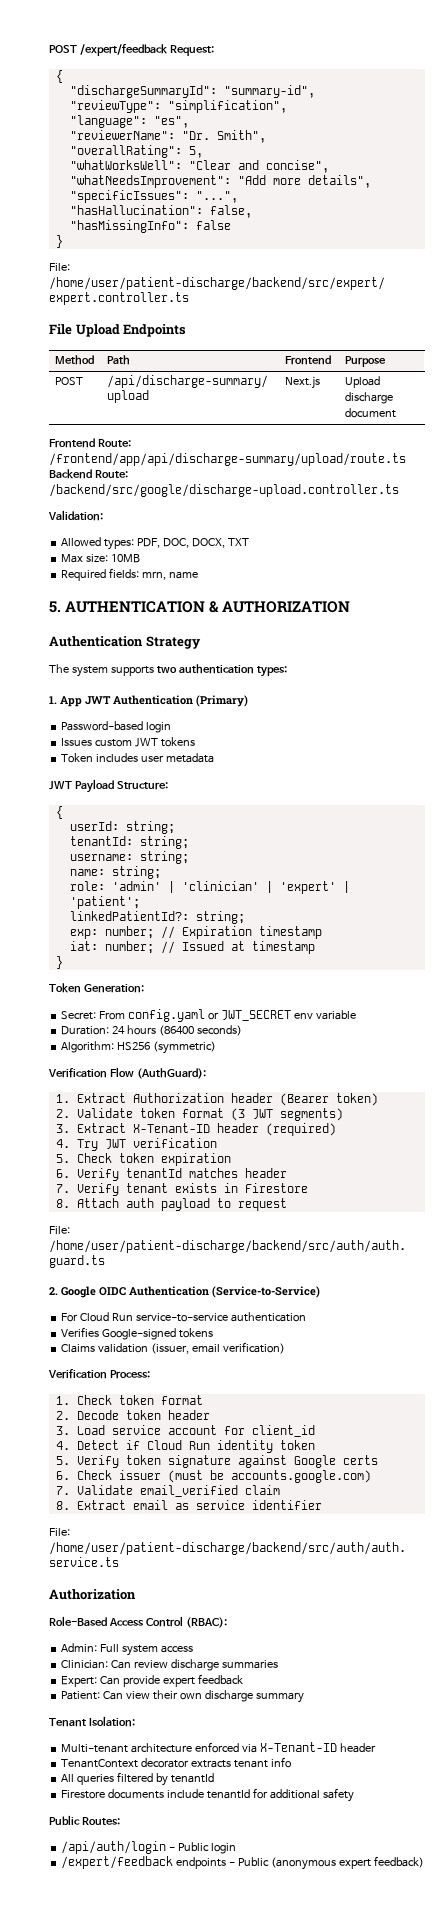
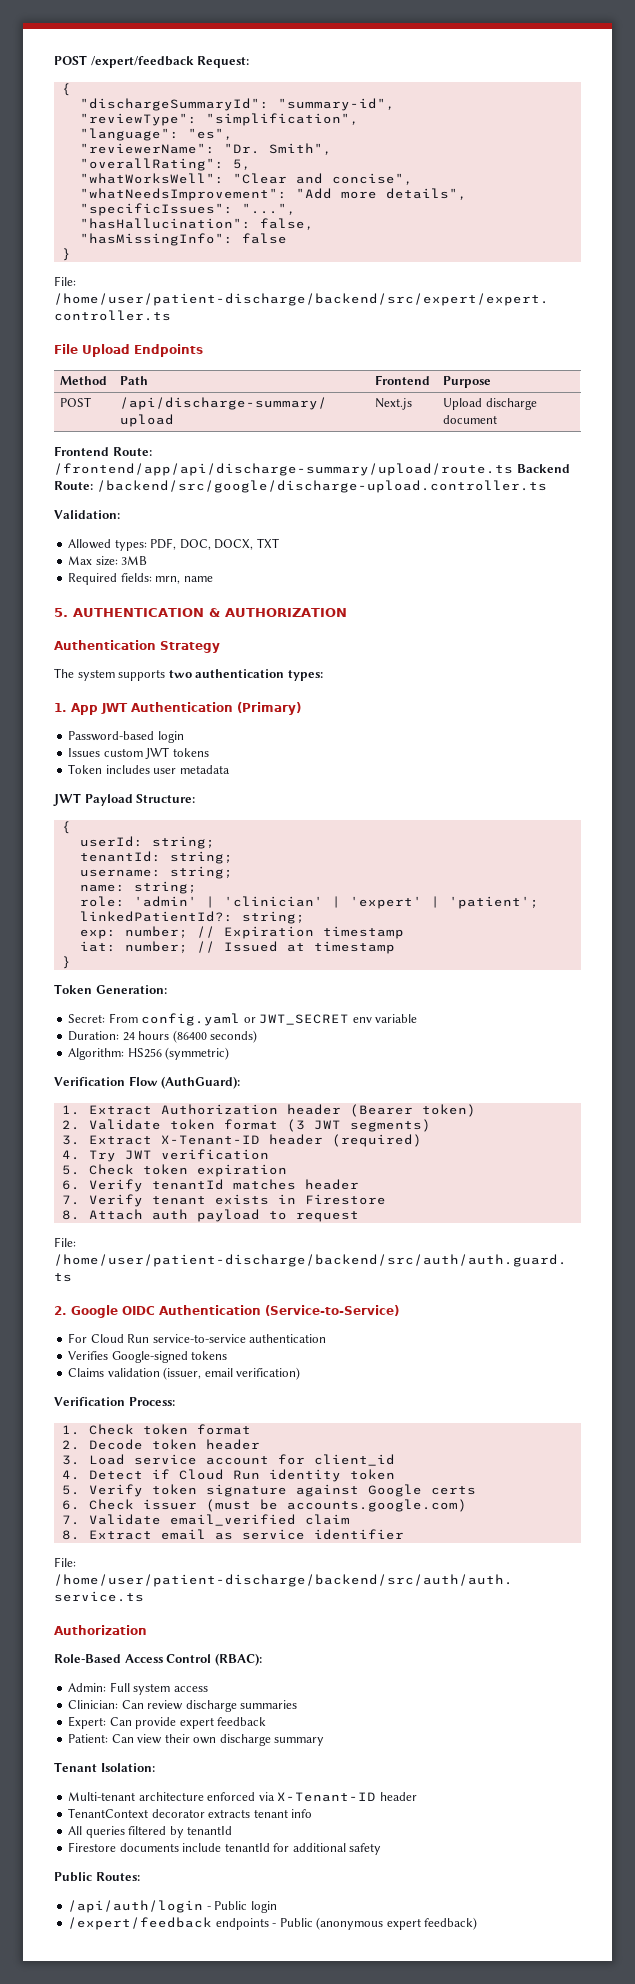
[111,554,141,563] 10MB -> [121,556,148,565] 3MB

